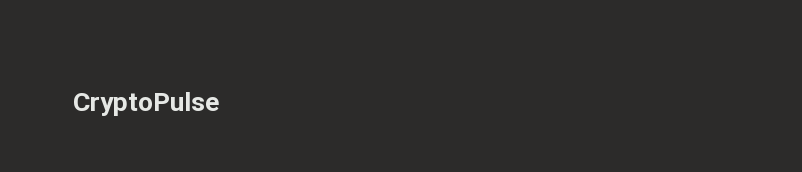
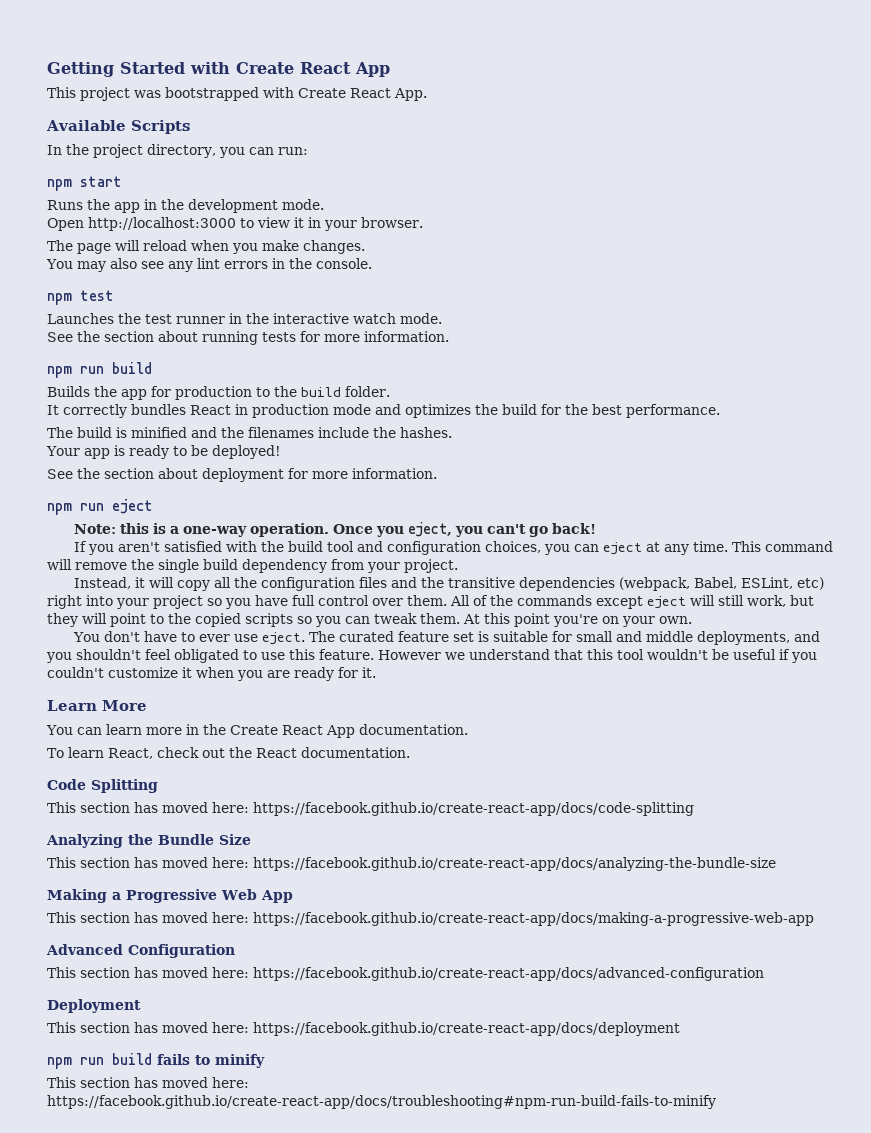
[73,92,219,116] CryptoPulse -> [47,62,390,77] [47,87,427,101] [46,120,190,134] [47,144,308,158] [47,176,122,191] [47,199,324,213] [47,217,423,231] [47,240,365,254] [46,258,372,272] [47,290,114,305] [47,313,442,324] [47,331,449,345] [47,362,152,378] [47,386,390,400] [47,404,720,418] [47,427,452,438] [46,445,281,459] [47,468,437,482] [47,499,153,515] [73,522,596,537] [73,541,833,555] [47,559,458,573] [73,577,824,591] [47,595,814,609] [47,613,692,627] [72,631,820,645] [46,649,817,663] [47,667,376,681] [47,700,147,711] [46,724,468,738] [47,747,410,759] [47,779,158,793] [47,802,694,816] [46,834,251,848] [47,857,776,871] [47,889,293,903] [47,912,814,926] [46,944,235,958] [47,967,764,981] [47,999,141,1013] [47,1022,680,1036] [47,1053,265,1069] [47,1077,249,1088] [47,1095,716,1109] Getting Started with Create React App // This project was bootstrapped with Create React App. // Available Scripts // In the project directory, you can run: // npm start // Runs the app in the development mode. // Open http://localhost:3000 to view it in your browser. // The page will reload when you make changes. // You may also see any lint errors in the console. // npm test // Launches the test runner in the interactive watch mode. // See the section about running tests for more information. // npm run build // Builds the app for production to the build folder. // It correctly bundles React in production mode and optimizes the build for the best performance. // The build is minified and the filenames include the hashes. // Your app is ready to be deployed! // See the section about deployment for more information. // npm run eject // Note: this is a one-way operation. Once you eject, you can't go back! // If you aren't satisfied with the build tool and configuration choices, you can eject at any time. This command will remove the single build dependency from your project. // Instead, it will copy all the configuration files and the transitive dependencies (webpack, Babel, ESLint, etc) right into your project so you have full control over them. All of the commands except eject will still work, but they will point to the copied scripts so you can tweak them. At this point you're on your own. // You don't have to ever use eject. The curated feature set is suitable for small and middle deployments, and you shouldn't feel obligated to use this feature. However we understand that this tool wouldn't be useful if you couldn't customize it when you are ready for it. // Learn More // You can learn more in the Create React App documentation. // To learn React, check out the React documentation. // Code Splitting // This section has moved here: https://facebook.github.io/create-react-app/docs/code-splitting // Analyzing the Bundle Size // This section has moved here: https://facebook.github.io/create-react-app/docs/analyzing-the-bundle-size // Making a Progressive Web App // This section has moved here: https://facebook.github.io/create-react-app/docs/making-a-progressive-web-app // Advanced Configuration // This section has moved here: https://facebook.github.io/create-react-app/docs/advanced-configuration // Deployment // This section has moved here: https://facebook.github.io/create-react-app/docs/deployment // npm run build fails to minify // This section has moved here: https://facebook.github.io/create-react-app/docs/troubleshooting#npm-run-build-fails-to-minify

